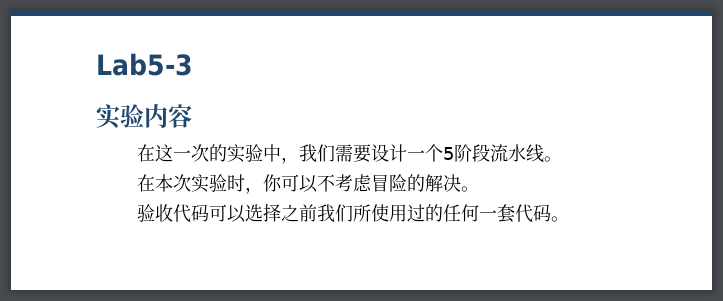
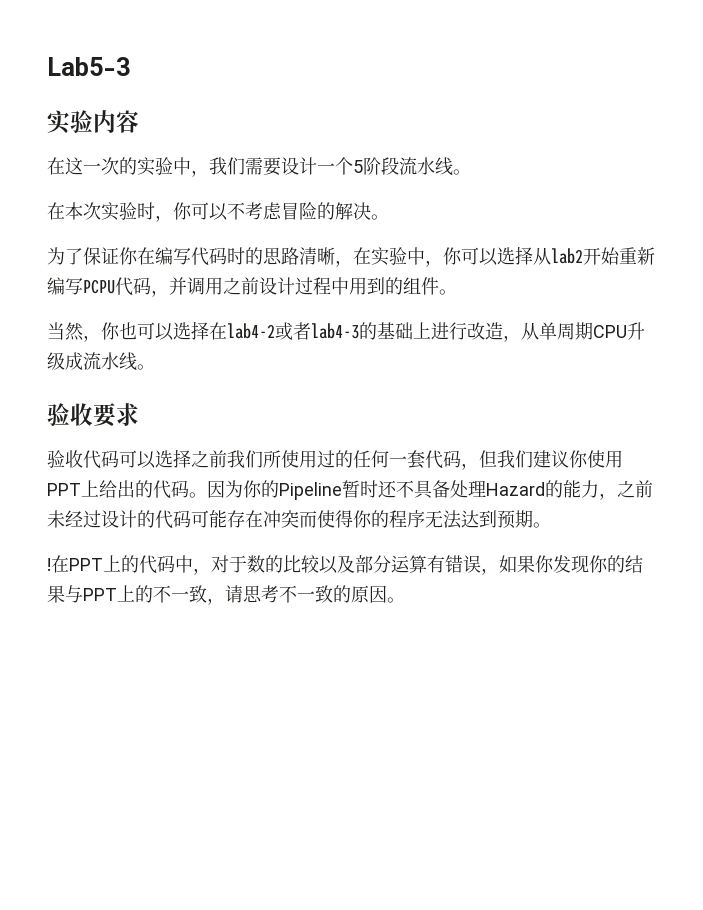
(480, 189) none -> [47,246,655,267] [47,277,457,297] [47,321,645,342] [47,352,155,371] [47,403,139,427] // 为了保证你在编写代码时的思路清晰，在实验中，你可以选择从lab2开始重新编写PCPU代码，并调用之前设计过程中用到的组件。 // 当然，你也可以选择在lab4-2或者lab4-3的基础上进行改造，从单周期CPU升级成流水线。 // 验收要求
(552, 213) none -> [461,450,623,470] [47,480,653,500] [47,510,551,529] [47,555,643,575] [47,585,387,605] ，但我们建议你使用PPT上给出的代码。因为你的Pipeline暂时还不具备处理Hazard的能力，之前未经过设计的代码可能存在冲突而使得你的程序无法达到预期。 // !在PPT上的代码中，对于数的比较以及部分运算有错误，如果你发现你的结果与PPT上的不一致，请思考不一致的原因

